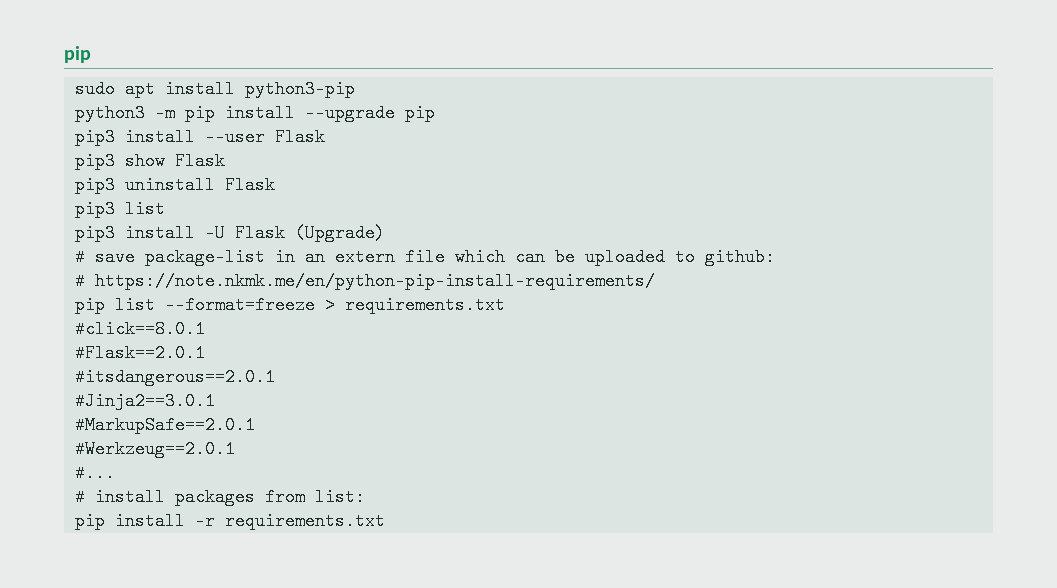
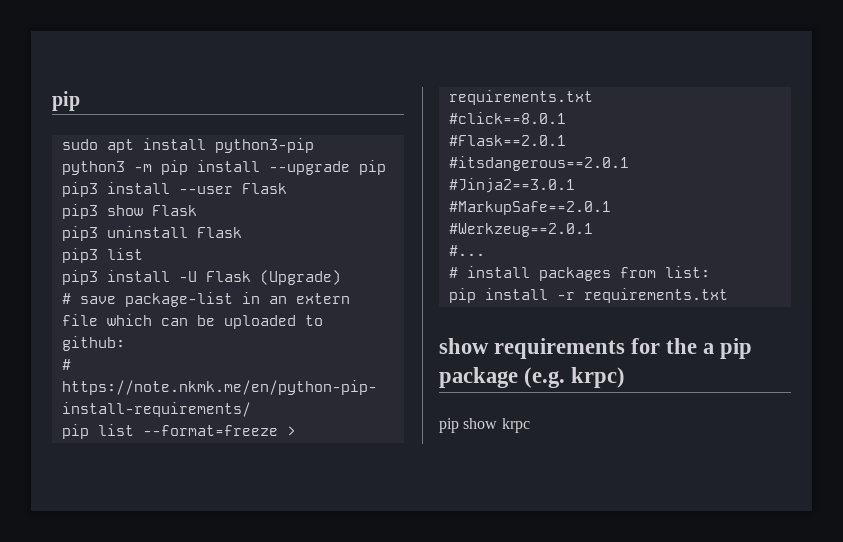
(385, 521) none -> [439,338,753,359] [439,367,626,388] [439,418,530,433] // show requirements for the a pip package (e.g. krpc) // pip show krpc

